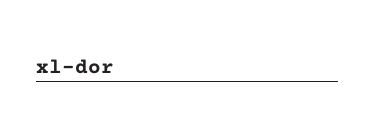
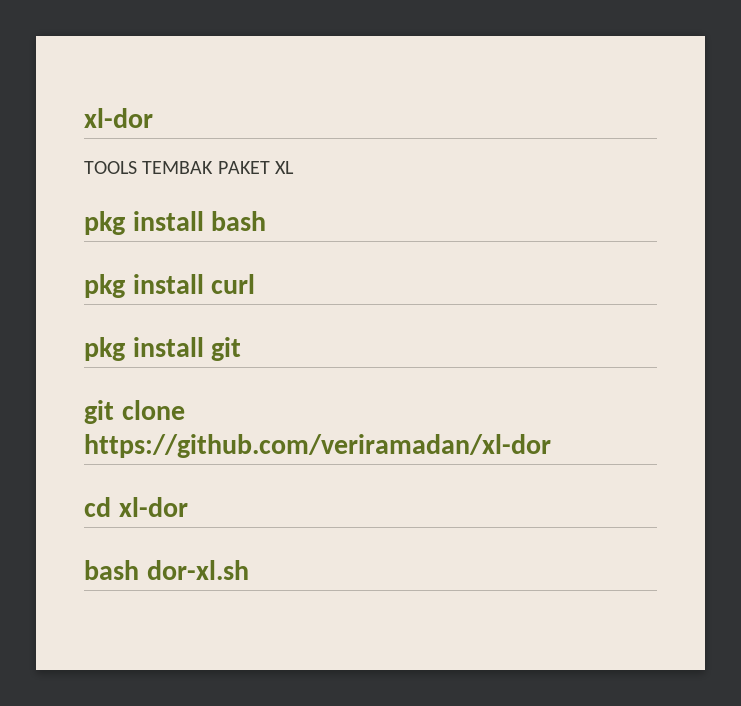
[36,59,114,74] xl-dor -> [84,108,153,128] [84,161,295,174] [84,211,267,235] [84,274,256,298] [84,337,242,361] [84,400,185,424] [84,434,551,458] [84,497,188,517] [84,560,249,580] xl-dor // TOOLS TEMBAK PAKET XL // pkg install bash // pkg install curl // pkg install git // git clone https://github.com/veriramadan/xl-dor // cd xl-dor // bash dor-xl.sh

